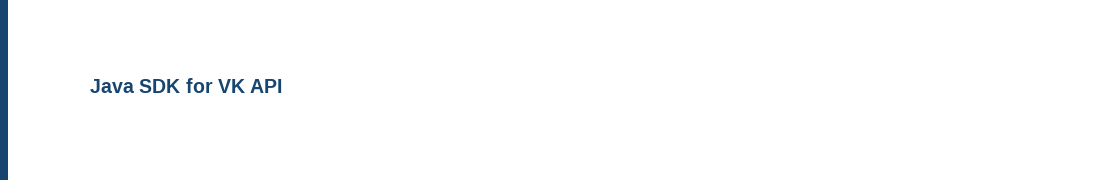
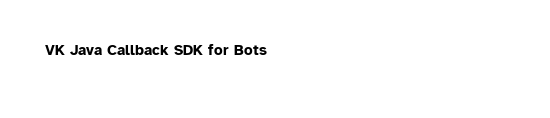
[90,78,283,93] Java SDK for VK API -> [45,44,267,55] VK Java Callback SDK for Bots

